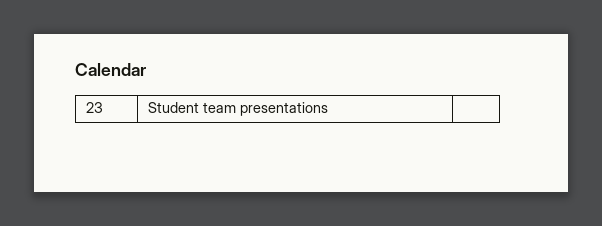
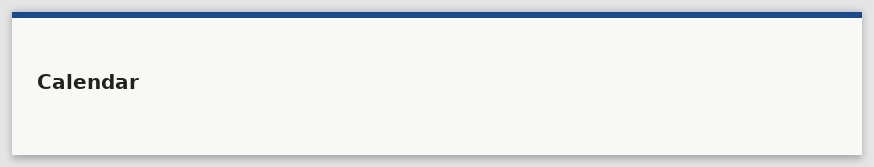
[86,102,104,113] [148,102,329,116] // 23 | Student team presentations | -> (139, 81) none

